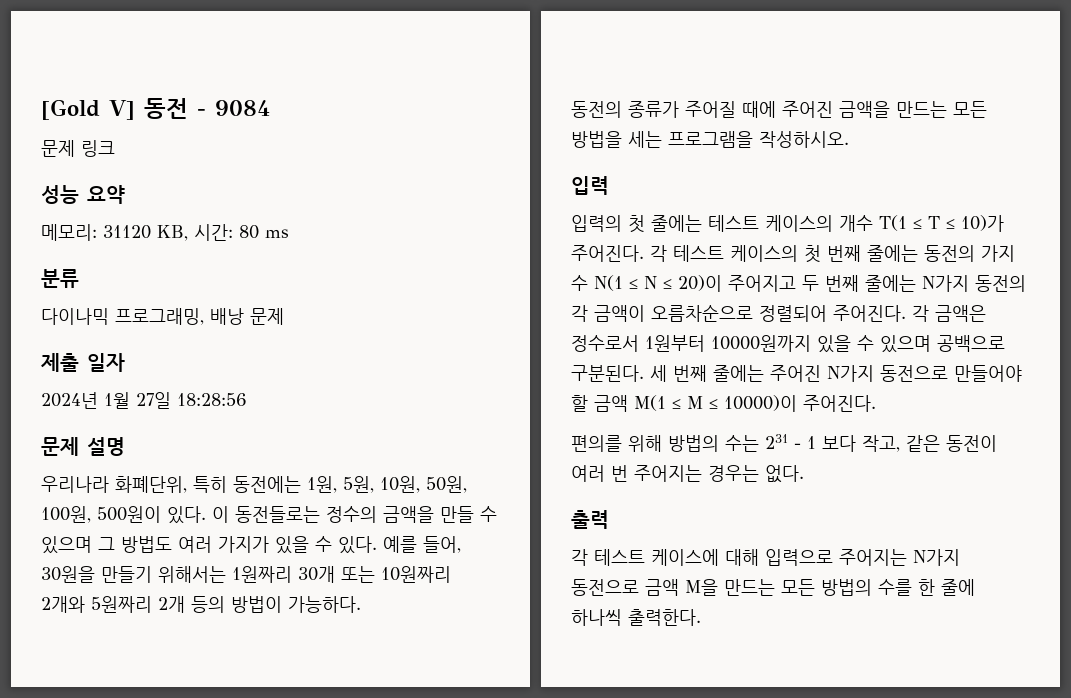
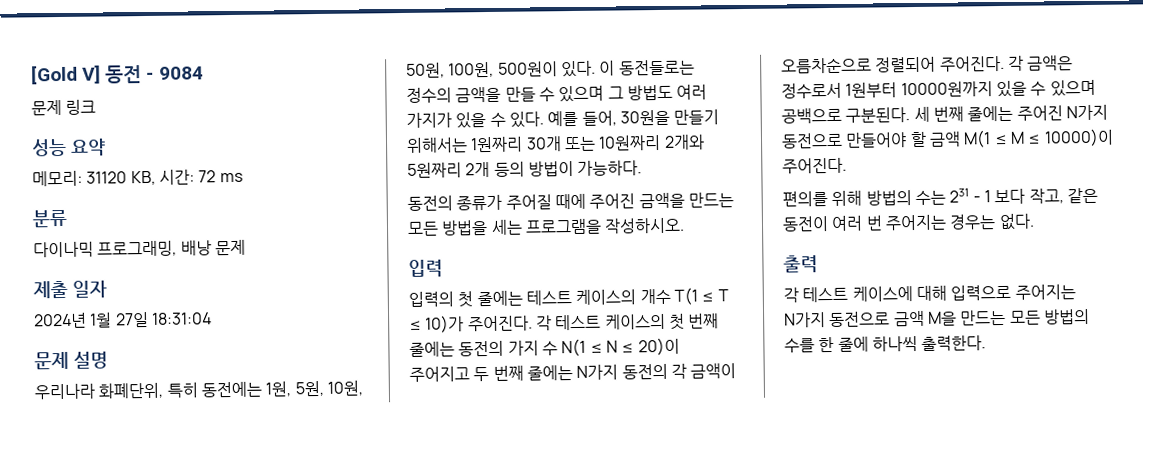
[239,225,259,239] 80 -> [198,170,217,183] 72
[177,393,247,406] 18:28:56 -> [150,312,212,325] 18:31:04

